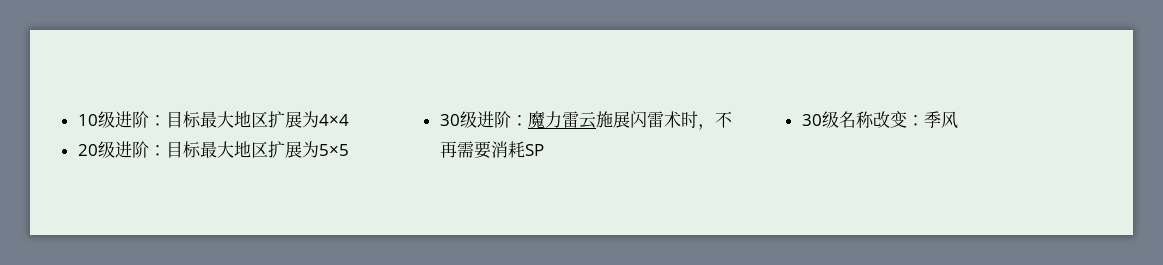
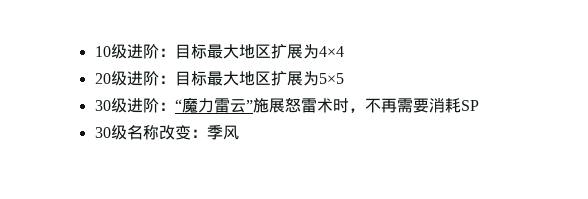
(528, 120) none -> [174,99,182,111] “
[595,111,647,128] 施展闪 -> [245,98,301,113] ”施展怒

